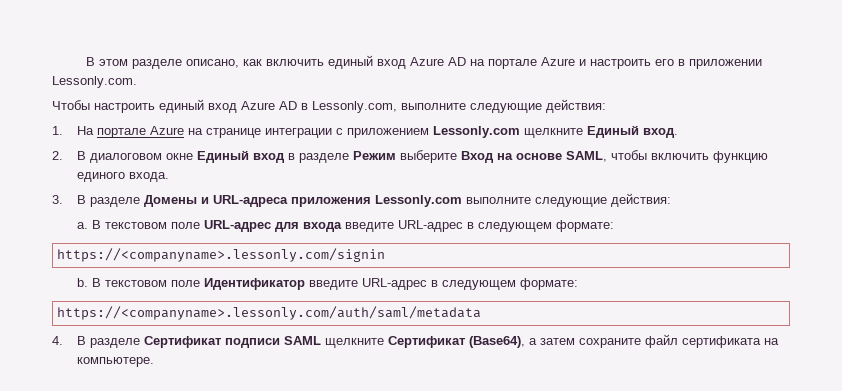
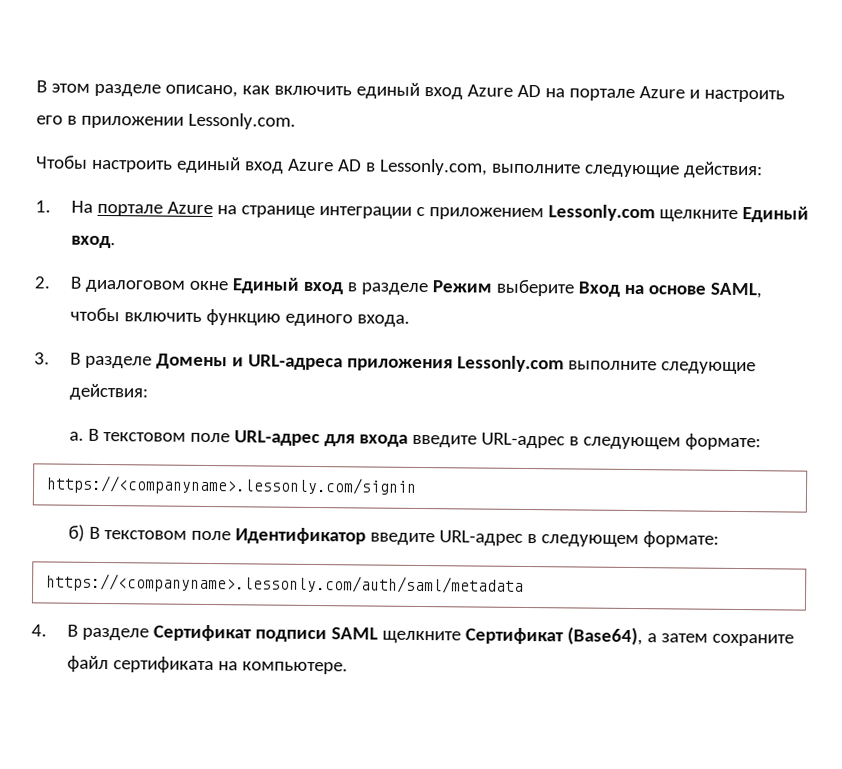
[77,278,89,287] b. -> [68,524,86,542] б)

